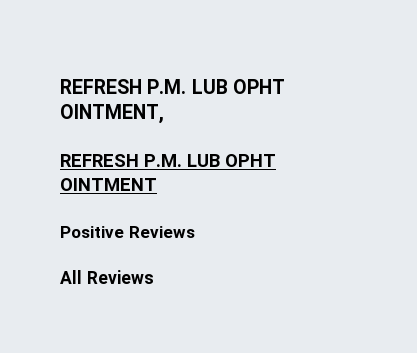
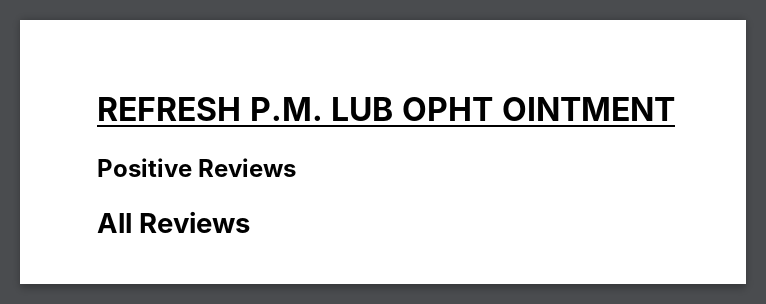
[60,79,285,94] [60,104,164,124] [60,154,276,167] REFRESH P.M. LUB OPHT OINTMENT, // REFRESH P.M. LUB OPHT -> [97,97,493,121] REFRESH P.M. LUB OPHT

